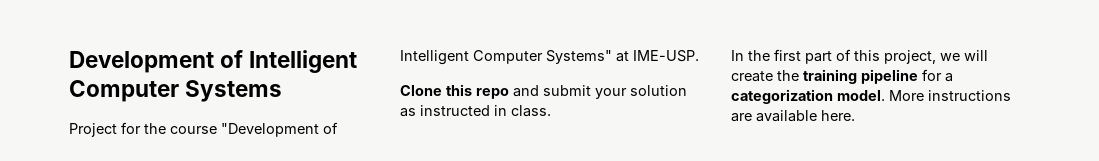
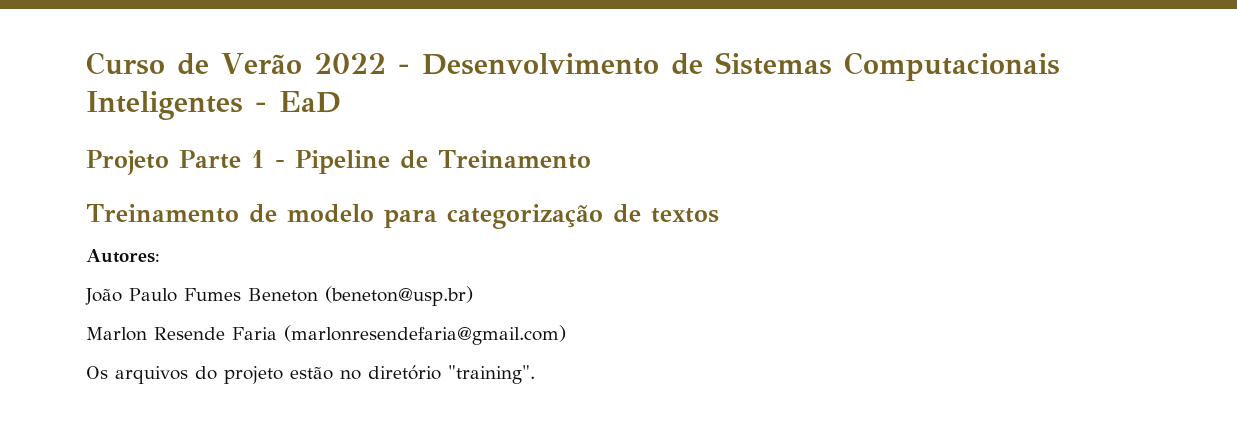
[69,50,358,73] [69,80,283,102] [69,122,338,137] [400,50,699,65] [400,84,687,99] [400,105,551,117] [731,49,988,64] [731,69,953,84] [731,89,1011,104] [731,110,855,122] Development of Intelligent Computer Systems // Project for the course "Development of Intelligent Computer Systems" at IME-USP. // Clone this repo and submit your solution as instructed in class. // In the first part of this project, we will create the training pipeline for a categorization model. More instructions are available here. -> [86,52,1060,81] [86,91,341,120] [86,150,591,175] [86,204,719,229] [86,249,160,263] [85,286,473,306] [86,325,566,345] [86,365,535,384] Curso de Verão 2022 - Desenvolvimento de Sistemas Computacionais Inteligentes - EaD // Projeto Parte 1 - Pipeline de Treinamento // Treinamento de modelo para categorização de textos // Autores: // João Paulo Fumes Beneton (beneton@usp.br) // Marlon Resende Faria (marlonresendefaria@gmail.com) // Os arquivos do projeto estão no diretório "training".

